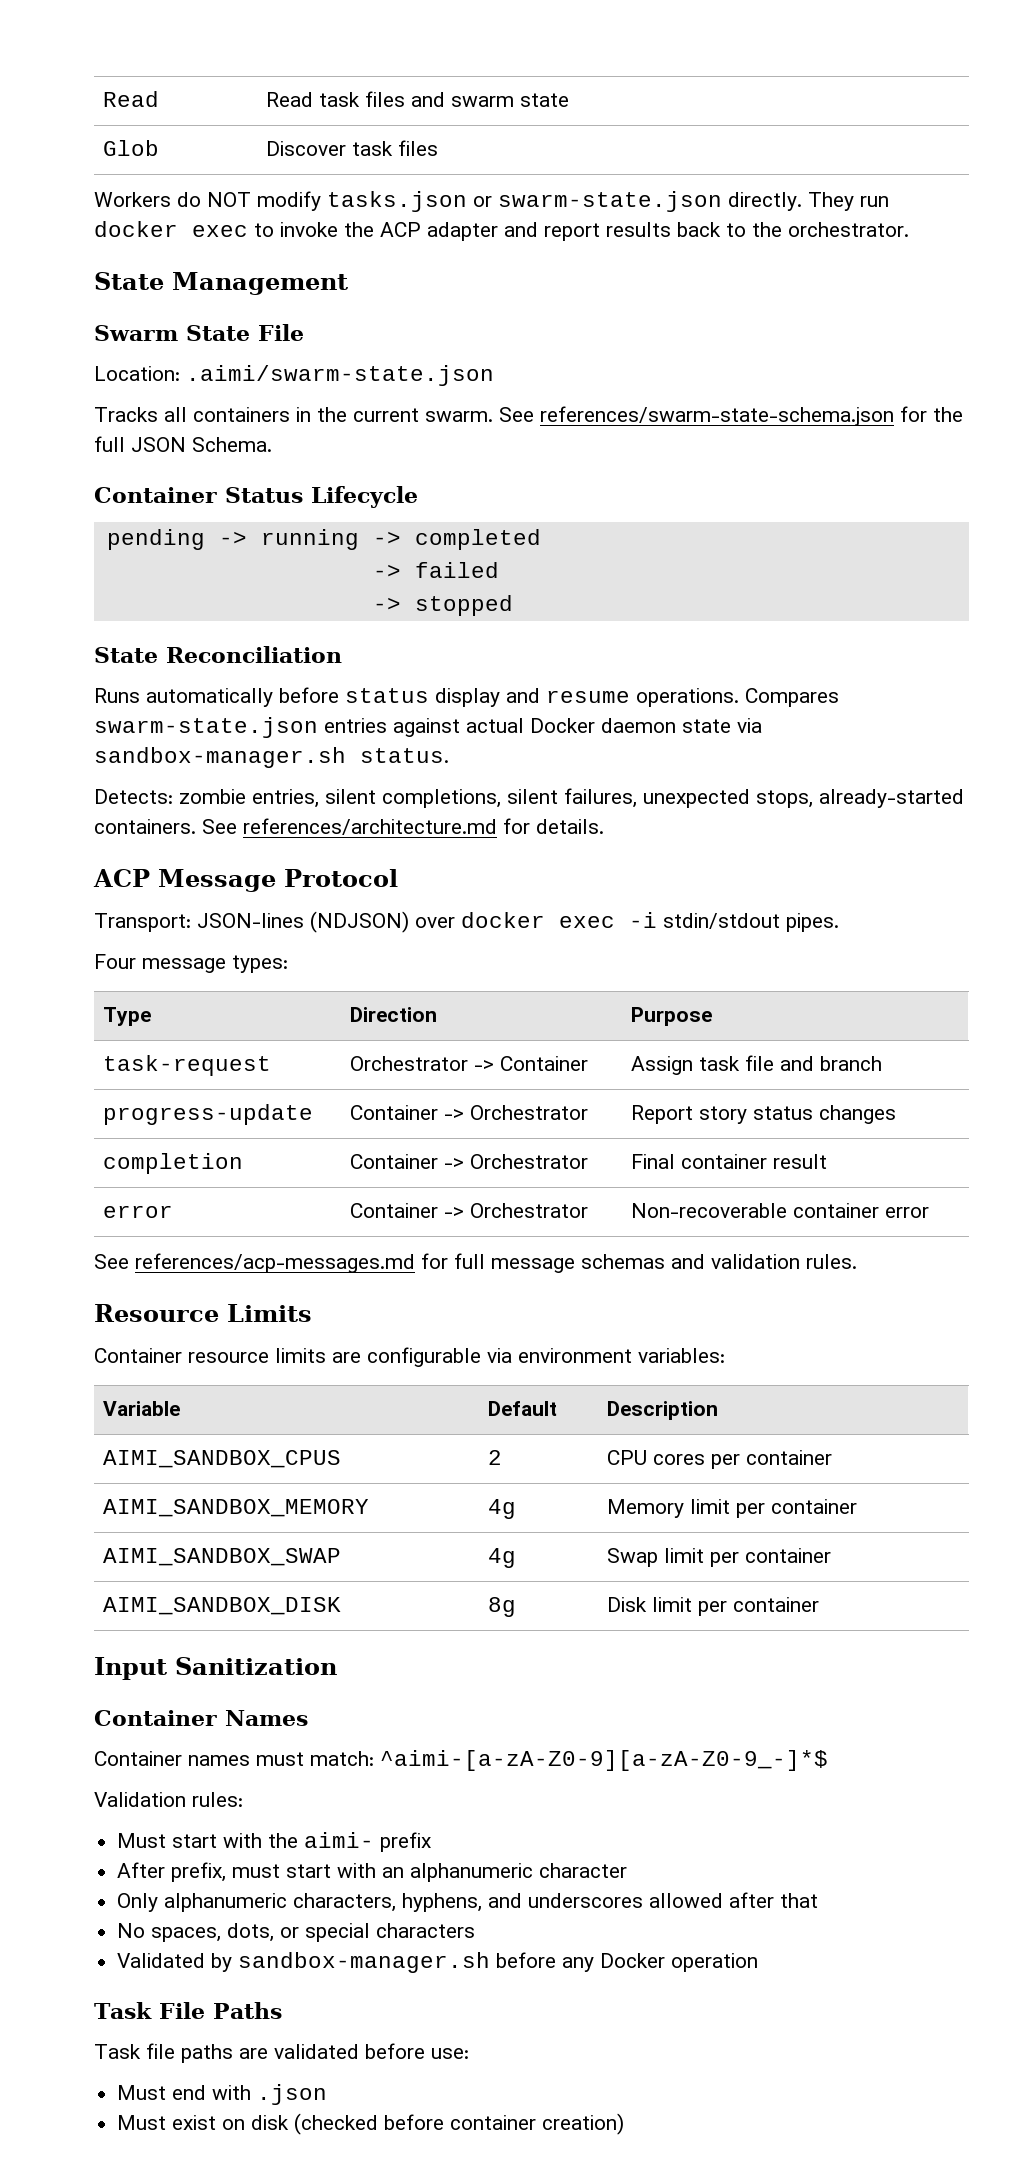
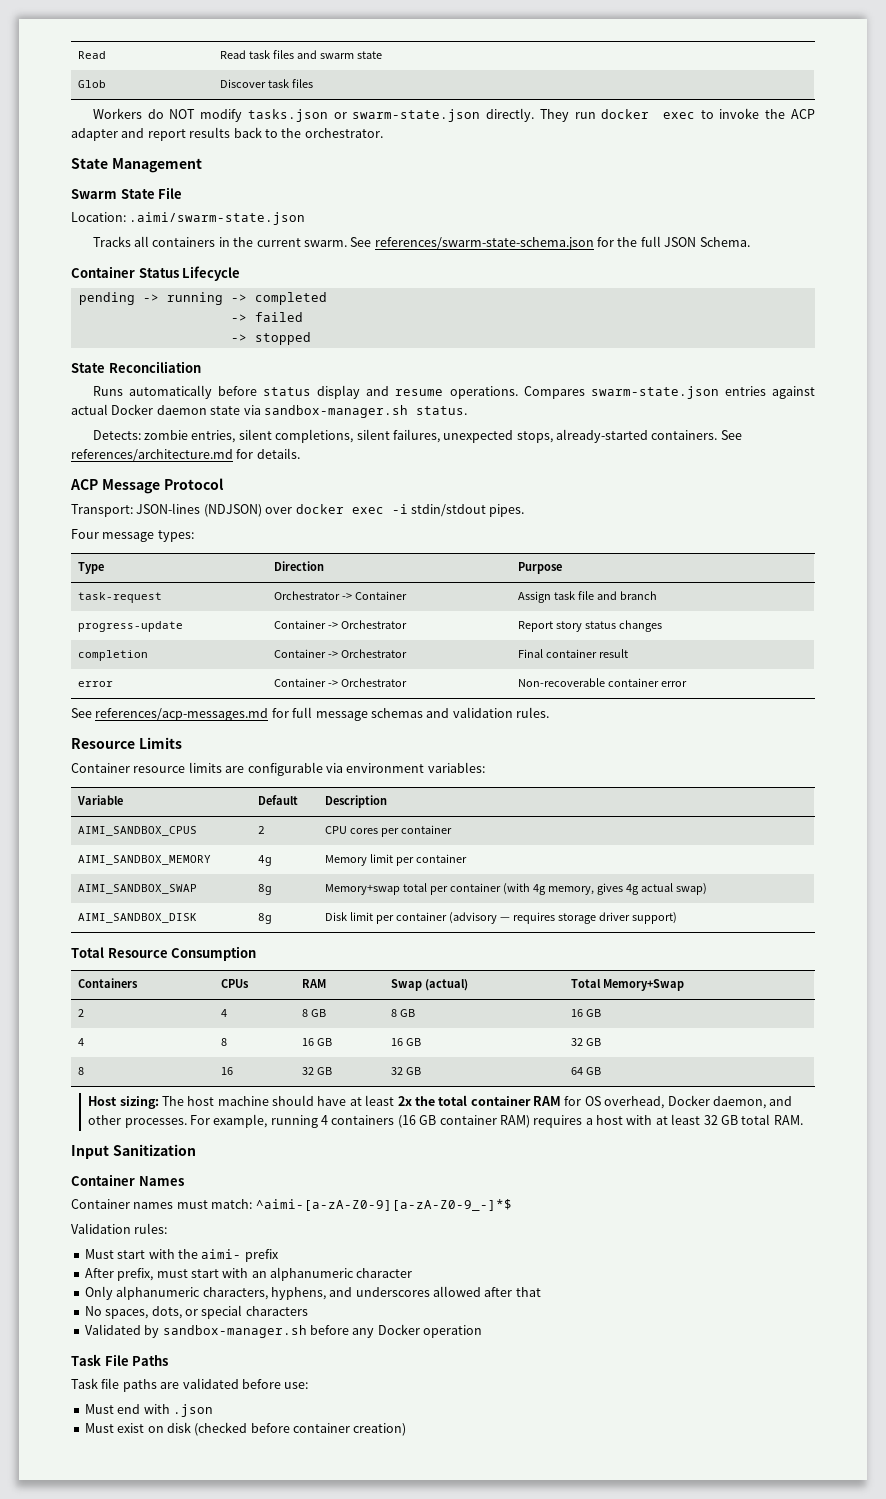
[488,1548,517,1568] [607,1548,832,1567] 4g | Swap limit per container -> [257,884,272,895] [324,883,707,895] 8g | Memory+swap total per container (with 4g memory, gives 4g actual swap)
(820, 1604) none -> [448,912,677,924] [71,946,257,961] [77,978,138,988] [220,979,249,988] [301,979,326,988] [390,979,468,991] [570,979,684,991] [77,1009,84,1017] [220,1009,227,1017] [301,1009,326,1017] [390,1009,415,1017] [570,1009,601,1017] [77,1038,84,1046] [220,1038,227,1046] [301,1038,332,1046] [390,1038,421,1046] [570,1038,601,1046] [77,1067,84,1075] [220,1067,233,1075] [301,1067,332,1075] [390,1067,421,1075] [570,1067,601,1075] [88,1095,793,1109] [88,1114,803,1128] (advisory — requires storage driver support) // Total Resource Consumption // Containers | CPUs | RAM | Swap (actual) | Total Memory+Swap // 2 | 4 | 8 GB | 8 GB | 16 GB // 4 | 8 | 16 GB | 16 GB | 32 GB // 8 | 16 | 32 GB | 32 GB | 64 GB // Host sizing: The host machine should have at least 2x the total container RAM for OS overhead, Docker daemon, and other processes. For example, running 4 containers (16 GB container RAM) requires a host with at least 32 GB total RAM.

